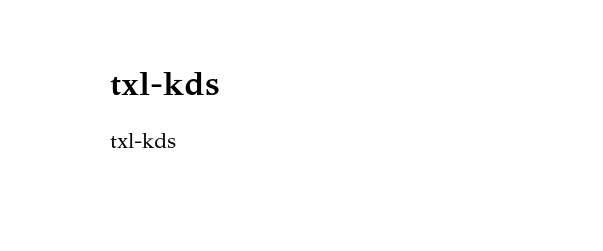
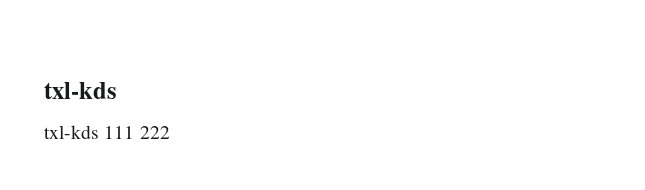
(176, 140) none -> [104,126,170,139] 111 222

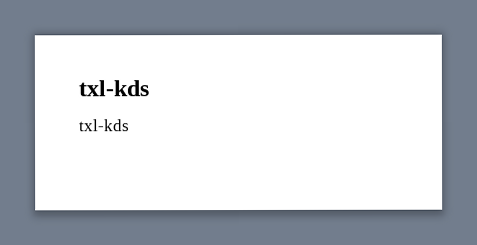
[104,126,170,139] 111 222 -> (130, 125) none

